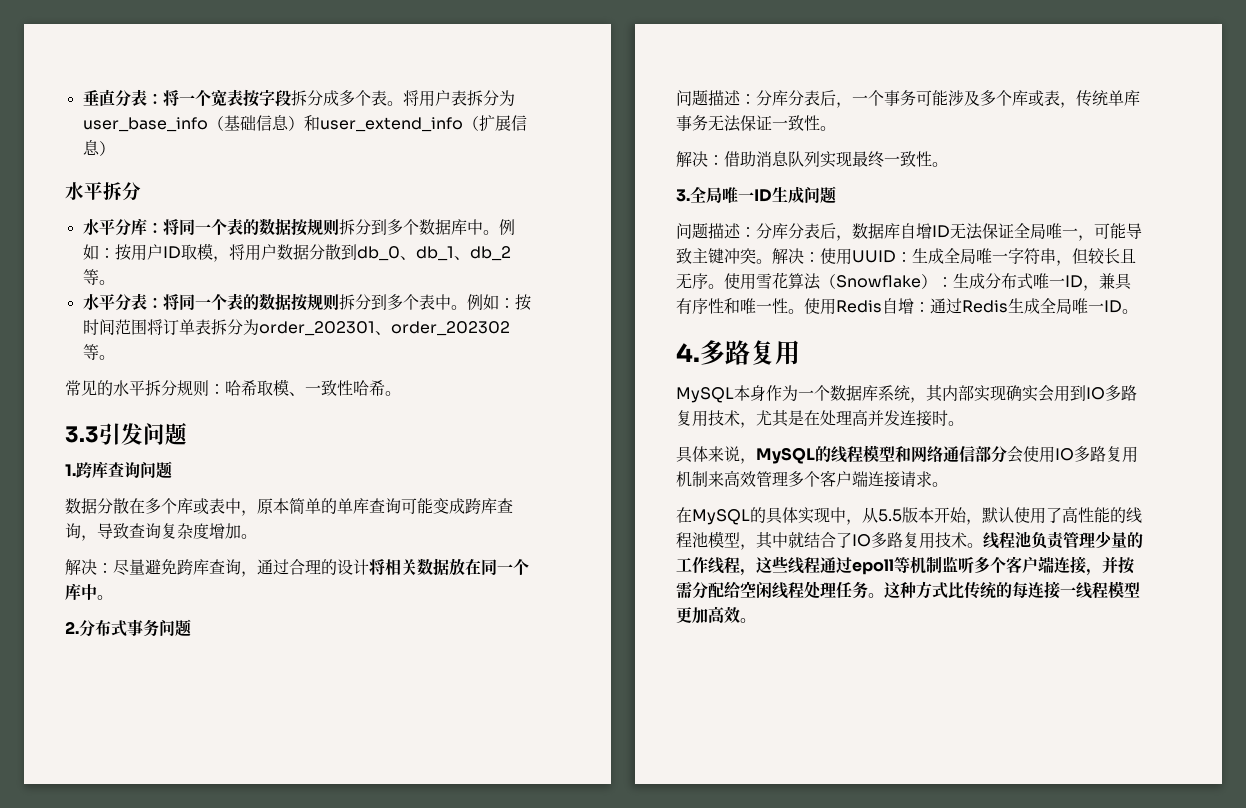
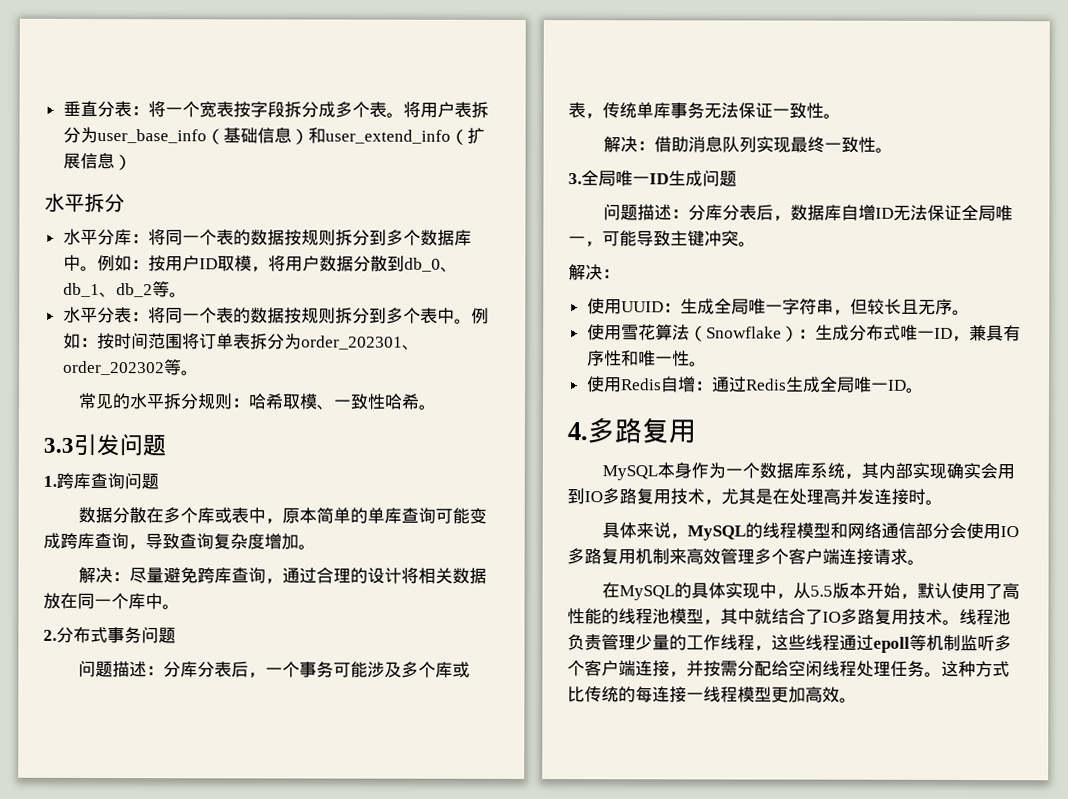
[772,248,820,264] 解决： -> [568,264,620,281] // 解决： //
(724, 286) none -> (970, 312) //
(804, 311) none -> (707, 364) //

